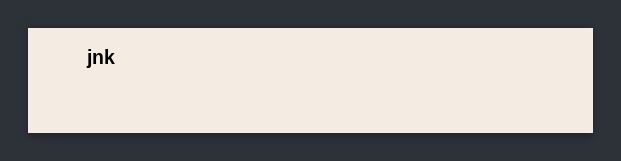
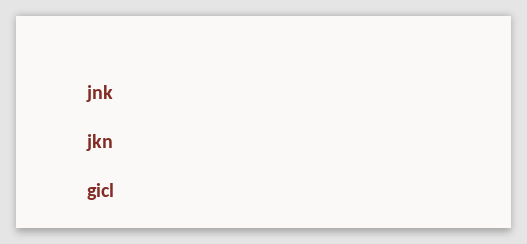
(115, 58) none -> [86,134,113,151] [87,183,114,200] // jkn // gicl

